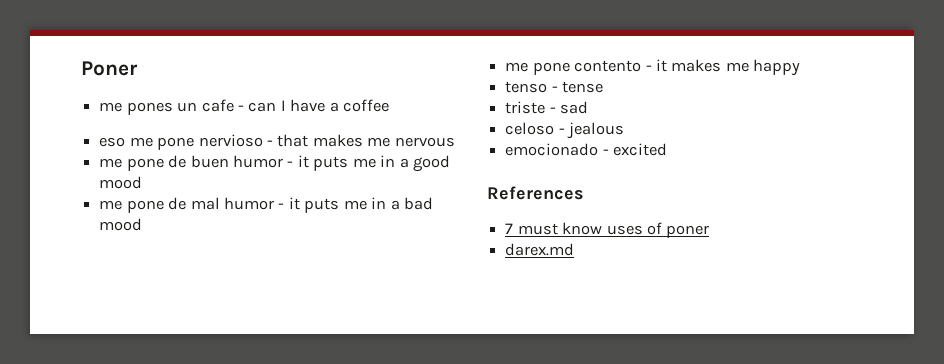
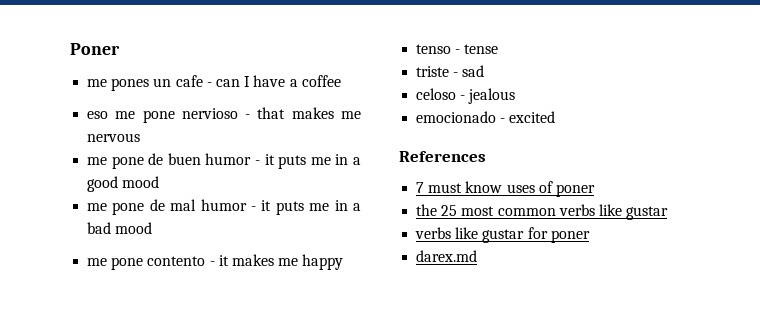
(710, 231) none -> [416,204,669,220] [415,227,590,243] // the 25 most common verbs like gustar // verbs like gustar for poner

